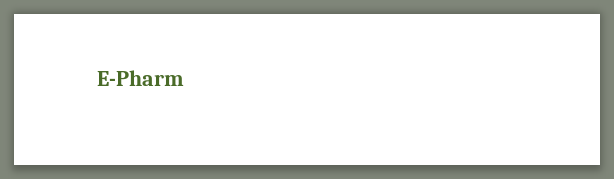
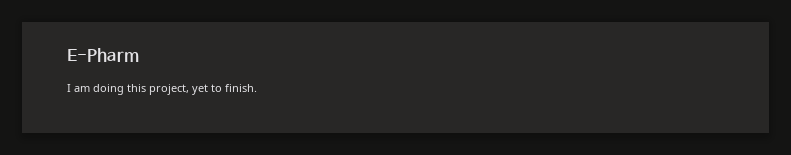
(184, 78) none -> [67,84,257,95] // I am doing this project, yet to finish.

